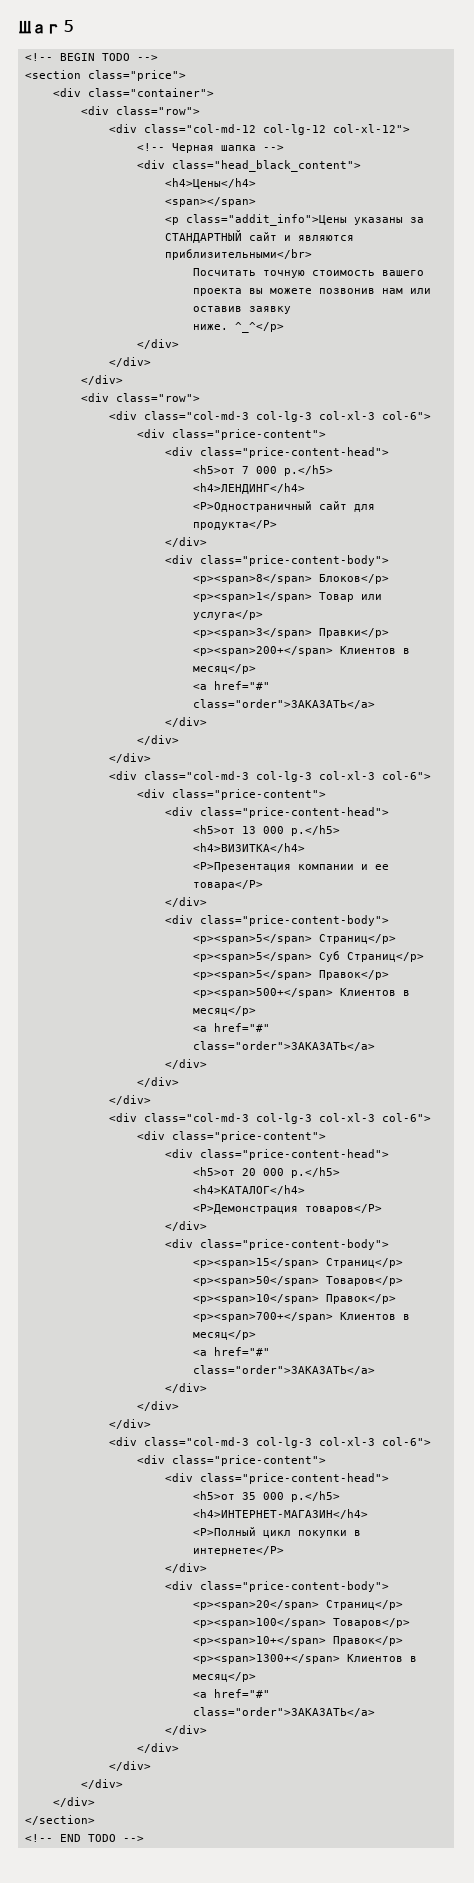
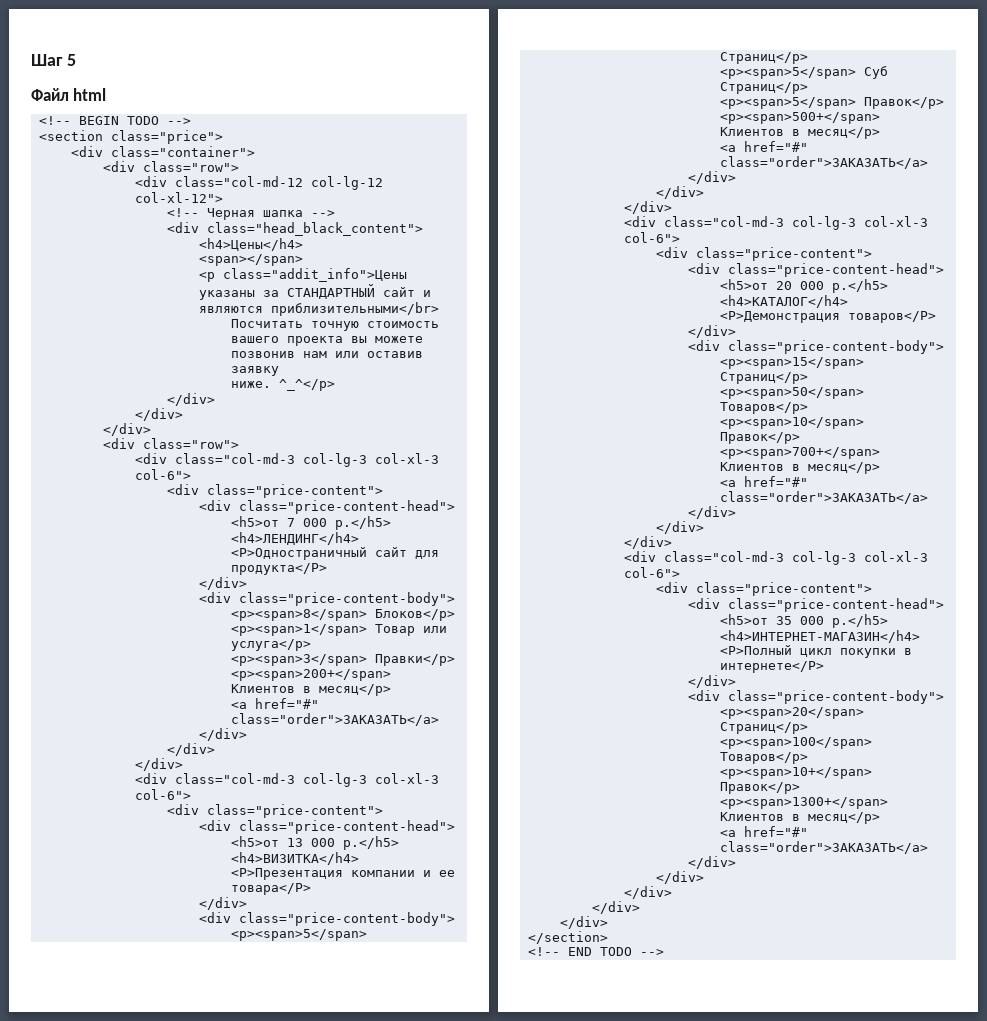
(74, 26) none -> [31,88,107,101] // Файл html

